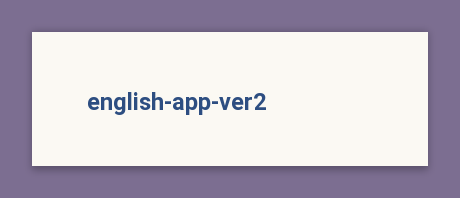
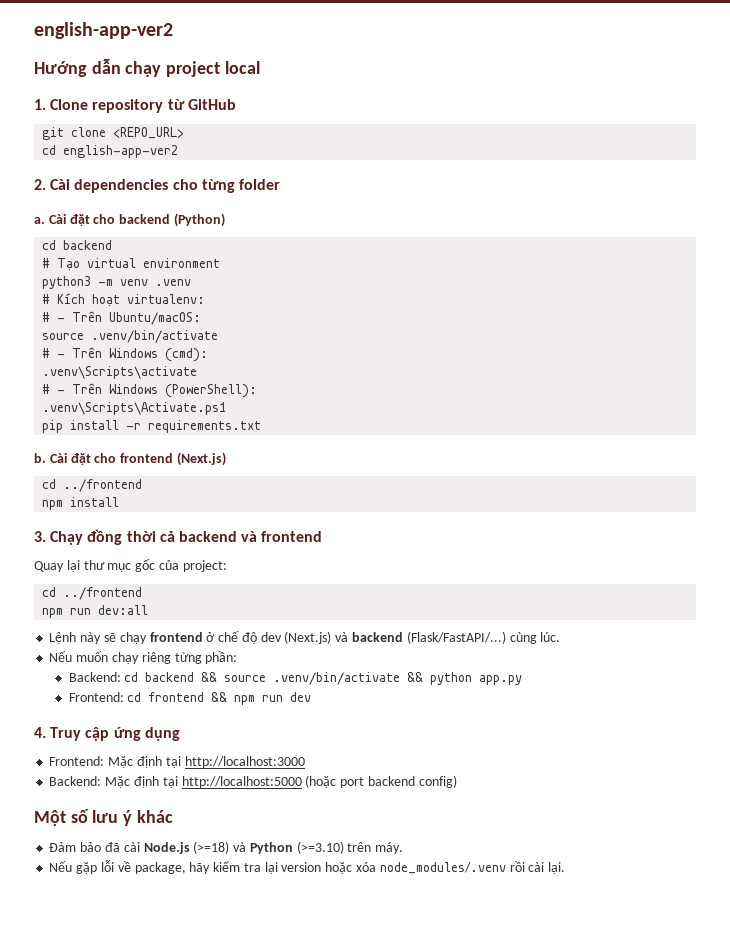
[87,92,266,115] english-app-ver2 -> [34,22,173,39] [34,59,260,77] [34,99,236,113] [42,127,185,140] [42,145,179,158] [34,179,280,193] [34,213,225,227] [42,240,113,250] [42,258,221,271] [42,276,192,289] [42,293,206,307] [42,311,202,325] [42,330,219,343] [42,347,209,362] [42,366,198,379] [42,383,258,398] [42,402,227,415] [42,420,262,433] [34,452,226,466] [42,479,143,492] [42,497,120,510] [34,529,323,545] [34,559,227,572] [42,587,143,600] [42,605,149,618] [49,631,561,644] [49,651,238,664] [68,672,523,685] [68,692,312,705] [34,727,180,741] [49,756,305,768] [49,775,457,788] [34,809,173,826] [49,841,404,854] [49,860,566,874] english-app-ver2 // Hướng dẫn chạy project local // 1. Clone repository từ GitHub // git clone <REPO_URL> // cd english-app-ver2 // 2. Cài dependencies cho từng folder // a. Cài đặt cho backend (Python) // cd backend // # Tạo virtual environment // python3 -m venv .venv // # Kích hoạt virtualenv: // # - Trên Ubuntu/macOS: // source .venv/bin/activate // # - Trên Windows (cmd): // .venv\Scripts\activate // # - Trên Windows (PowerShell): // .venv\Scripts\Activate.ps1 // pip install -r requirements.txt // b. Cài đặt cho frontend (Next.js) // cd ../frontend // npm install // 3. Chạy đồng thời cả backend và frontend // Quay lại thư mục gốc của project: // cd ../frontend // npm run dev:all // Lệnh này sẽ chạy frontend ở chế độ dev (Next.js) và backend (Flask/FastAPI/...) cùng lúc. // Nếu muốn chạy riêng từng phần: // Backend: cd backend && source .venv/bin/activate && python app.py // Frontend: cd frontend && npm run dev // 4. Truy cập ứng dụng // Frontend: Mặc định tại http://localhost:3000 // Backend: Mặc định tại http://localhost:5000 (hoặc port backend config) // Một số lưu ý khác // Đảm bảo đã cài Node.js (>=18) và Python (>=3.10) trên máy. // Nếu gặp lỗi về package, hãy kiểm tra lại version hoặc xóa node_modules/.venv rồi cài lại.

